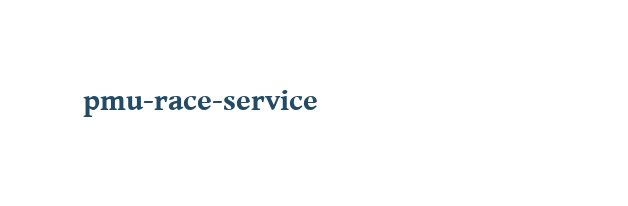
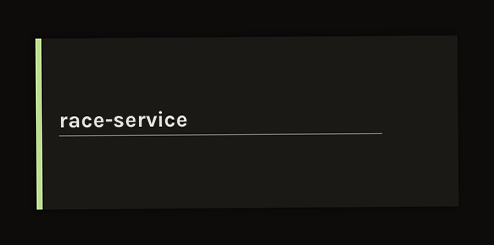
[83,90,318,117] pmu-race-service -> [58,110,189,129] race-service

